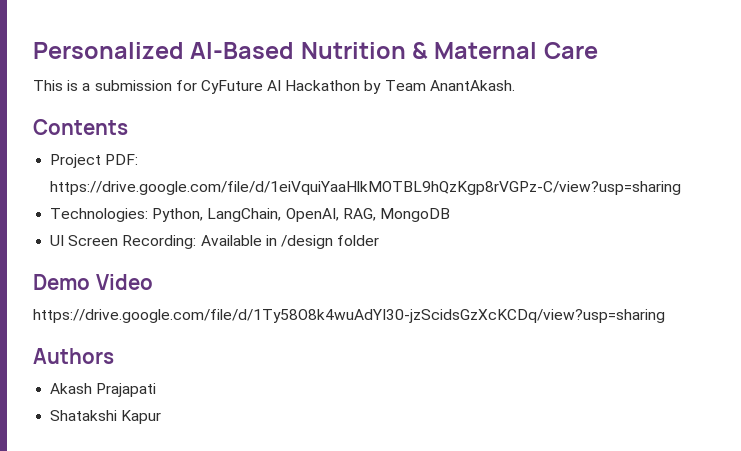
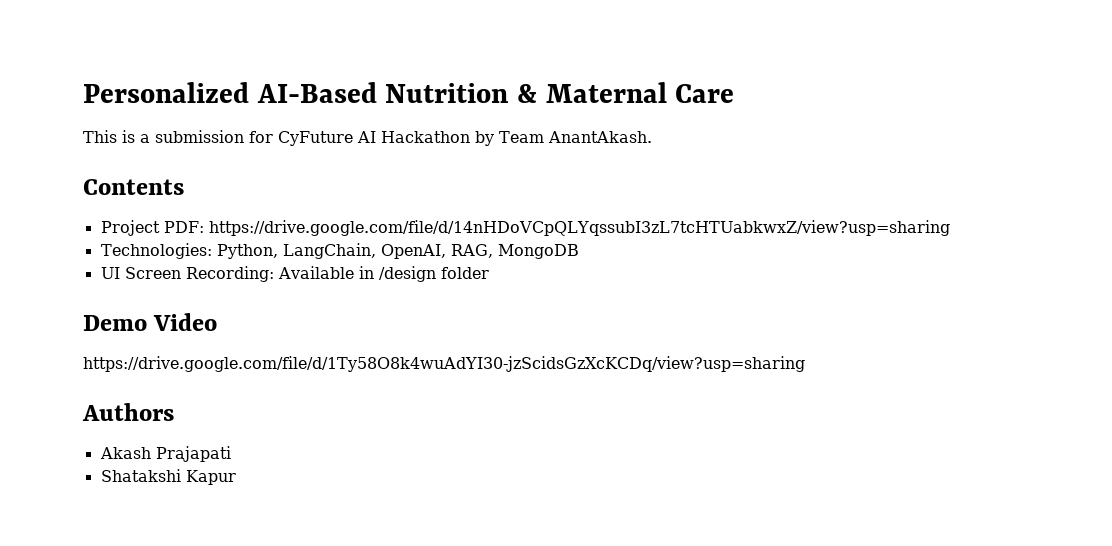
[50,181,682,195] https://drive.google.com/file/d/1eiVquiYaaHlkMOTBL9hQzKgp8rVGPz-C/view?usp=sharing -> [208,220,950,236] https://drive.google.com/file/d/14nHDoVCpQLYqssubI3zL7tcHTUabkwxZ/view?usp=sharing

